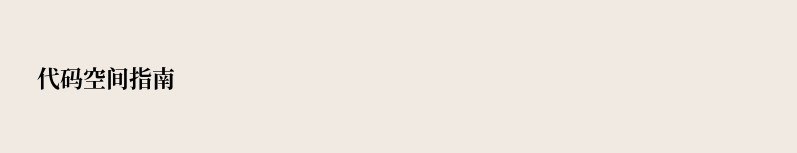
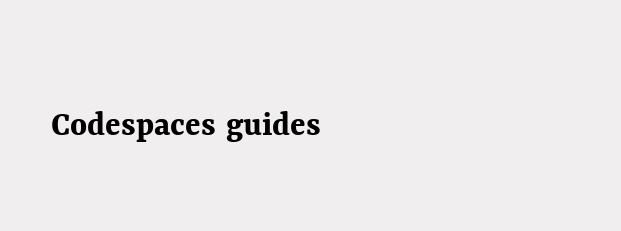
[37,67,175,91] 代码空间指南 -> [51,111,321,142] Codespaces guides

